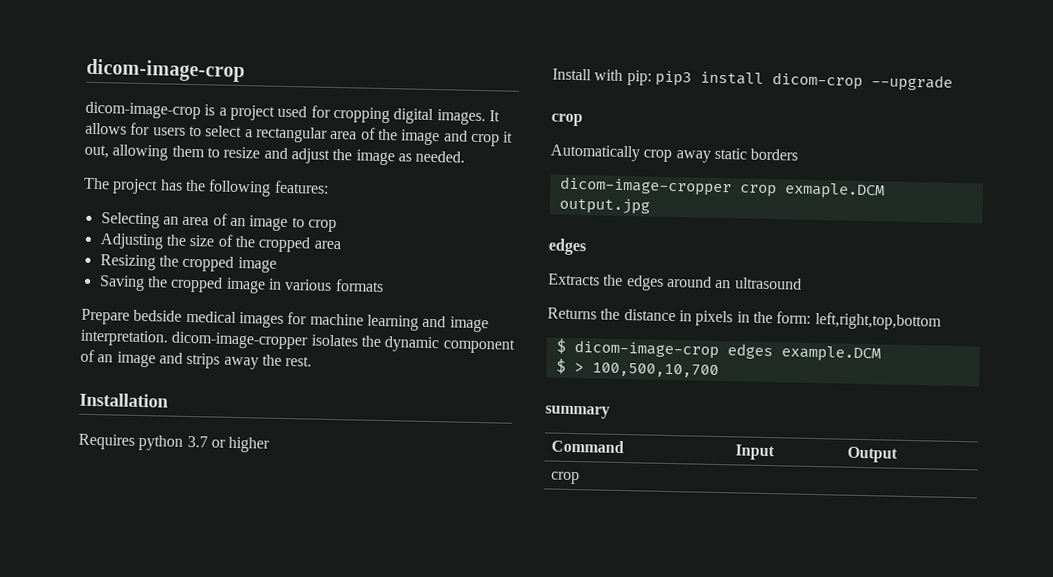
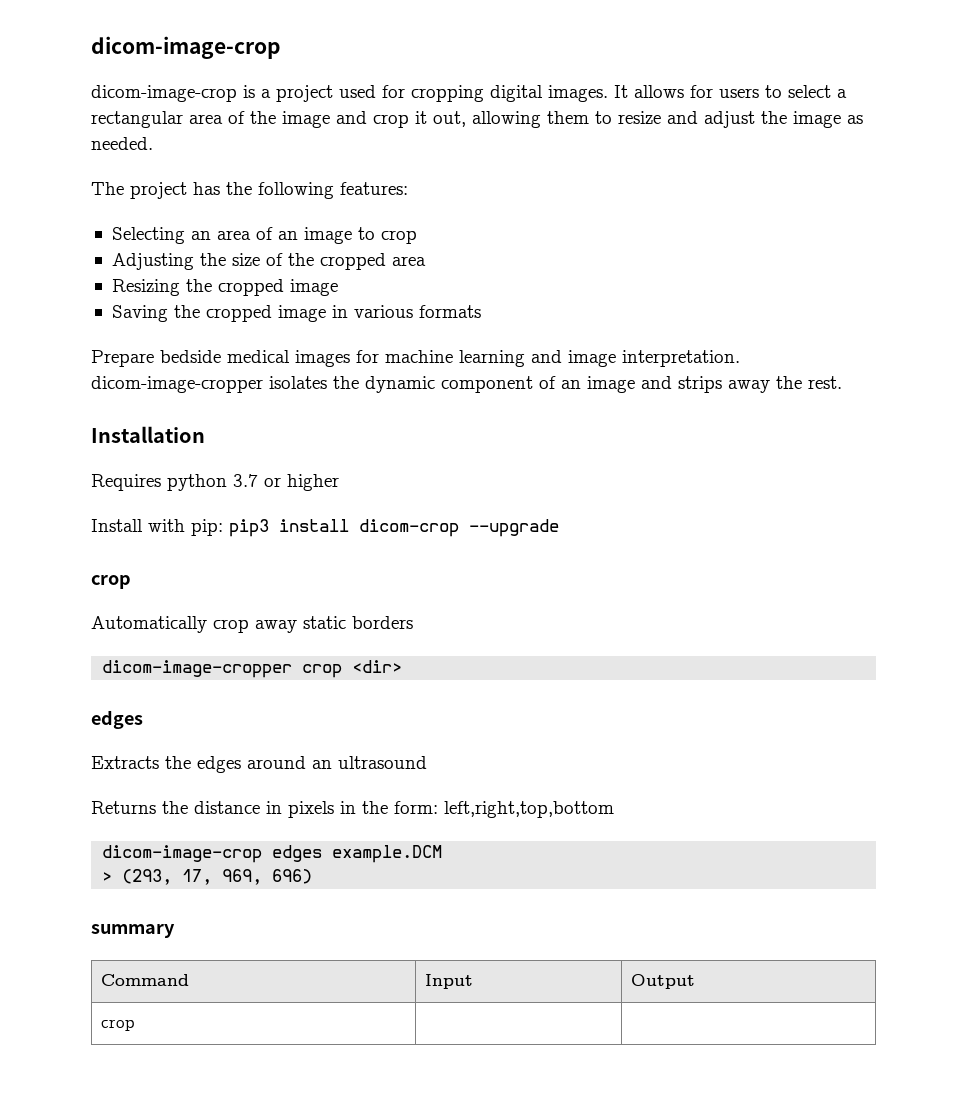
[783,182,885,200] [558,197,650,215] exmaple.DCM output.jpg -> [352,660,403,673] <dir>
[555,338,566,354] $ -> (614, 809) none
[555,358,719,379] $ > 100,500,10,700 -> [102,869,313,885] > (293, 17, 969, 696)

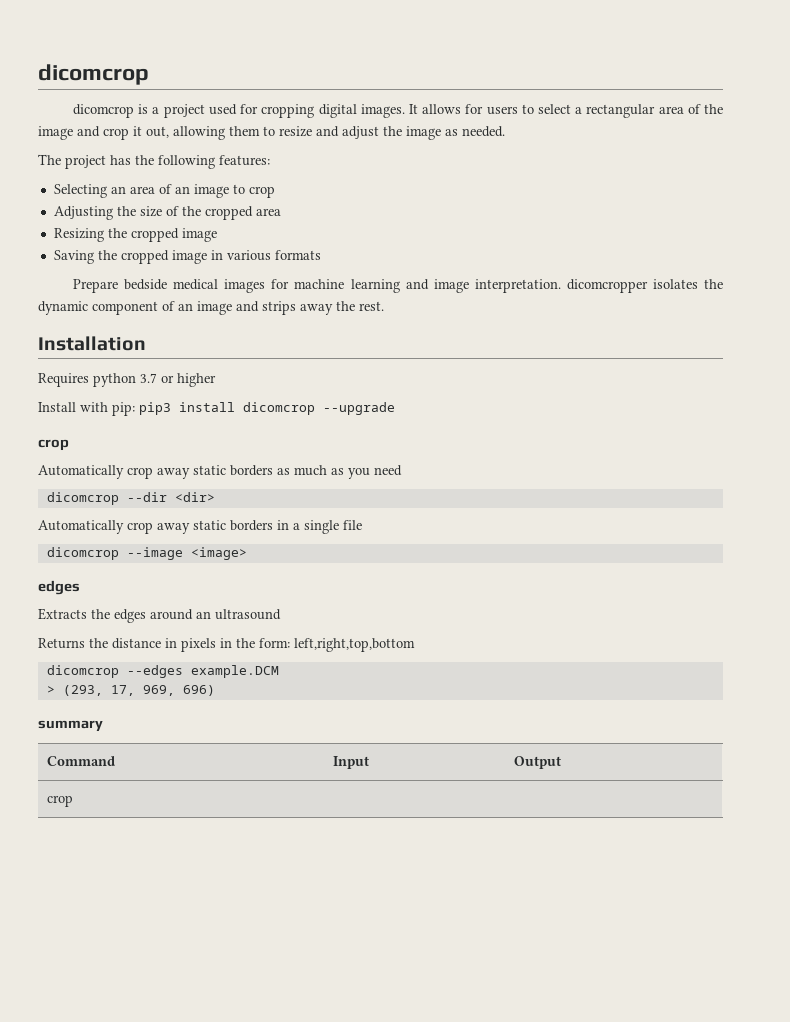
[91,36,281,59] [91,85,237,102] dicom-image-crop // dicom-image-crop -> [38,64,149,85] [73,104,135,118] dicomcrop // dicomcrop
[91,376,263,393] dicom-image-cropper -> [566,279,648,293] dicomcropper
[359,519,459,537] dicom-crop -> [243,402,315,415] dicomcrop
[102,660,403,678] // dicom-image-cropper crop <dir> -> [277,465,402,479] [46,492,215,505] [38,520,362,534] [46,547,247,560] as much as you need // dicomcrop --dir <dir> // Automatically crop away static borders in a single file // dicomcrop --image <image>
[102,845,323,863] dicom-image-crop edges -> [46,665,183,678] dicomcrop --edges

